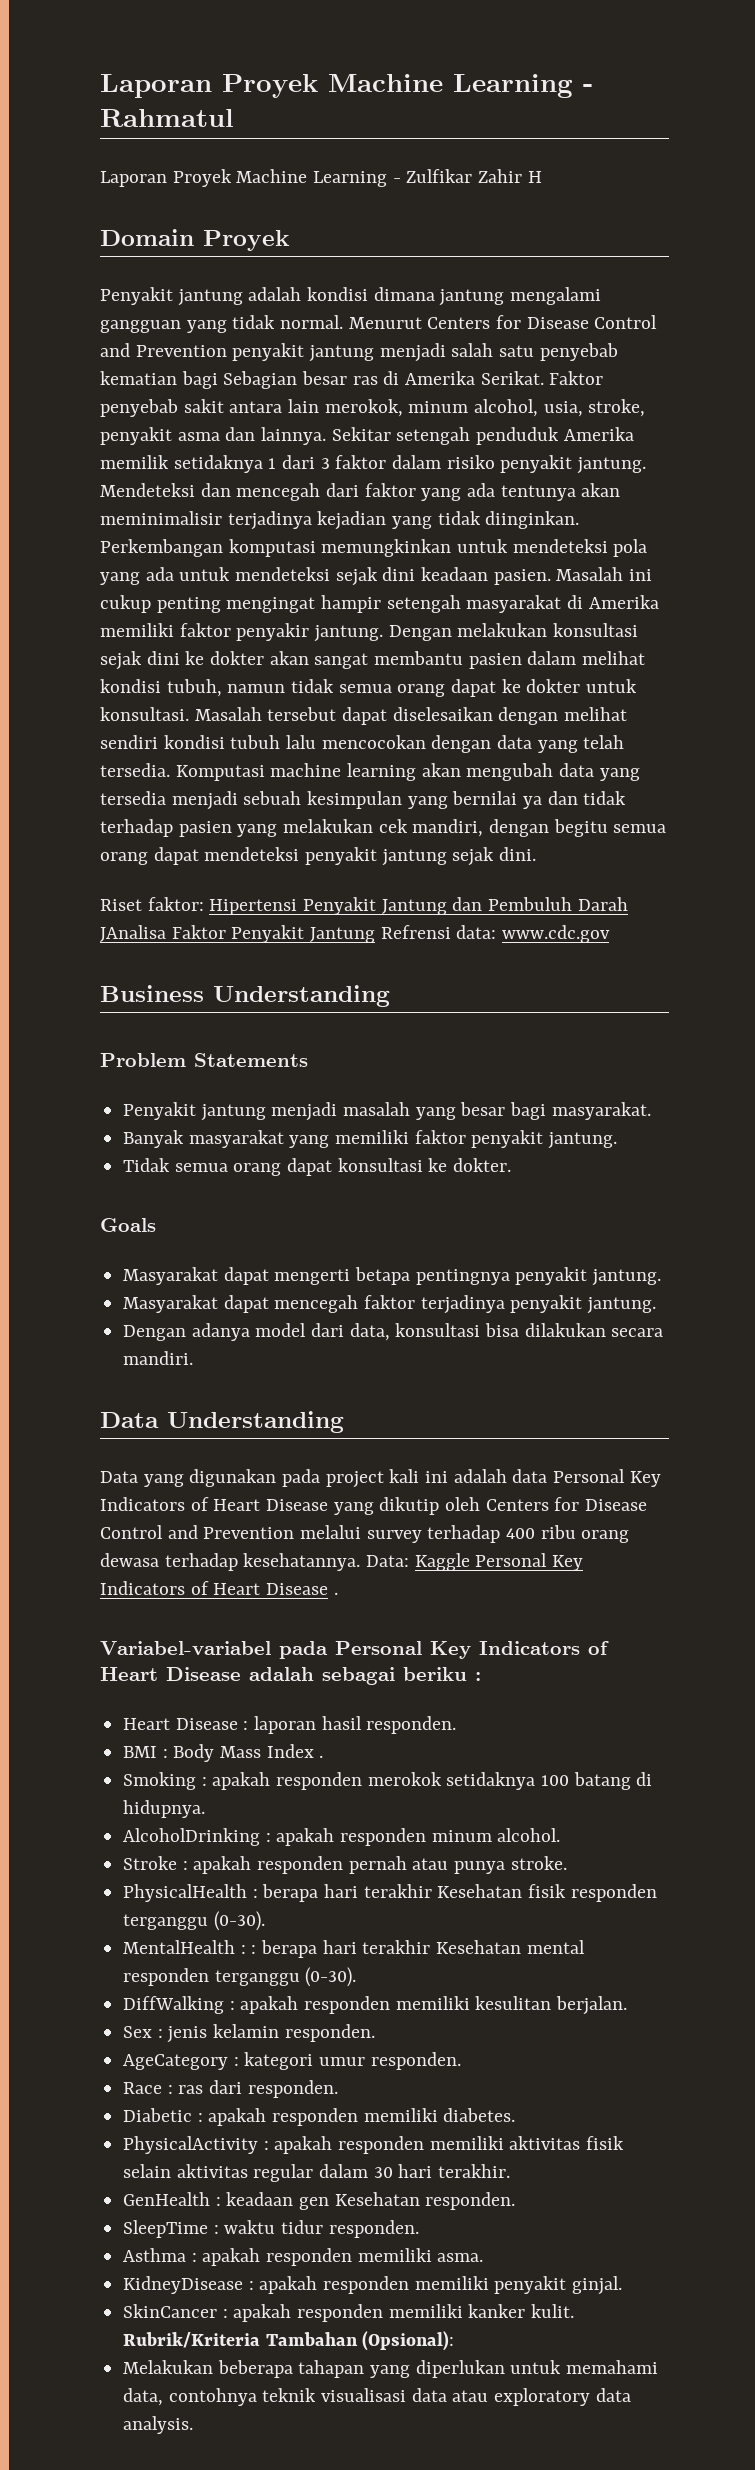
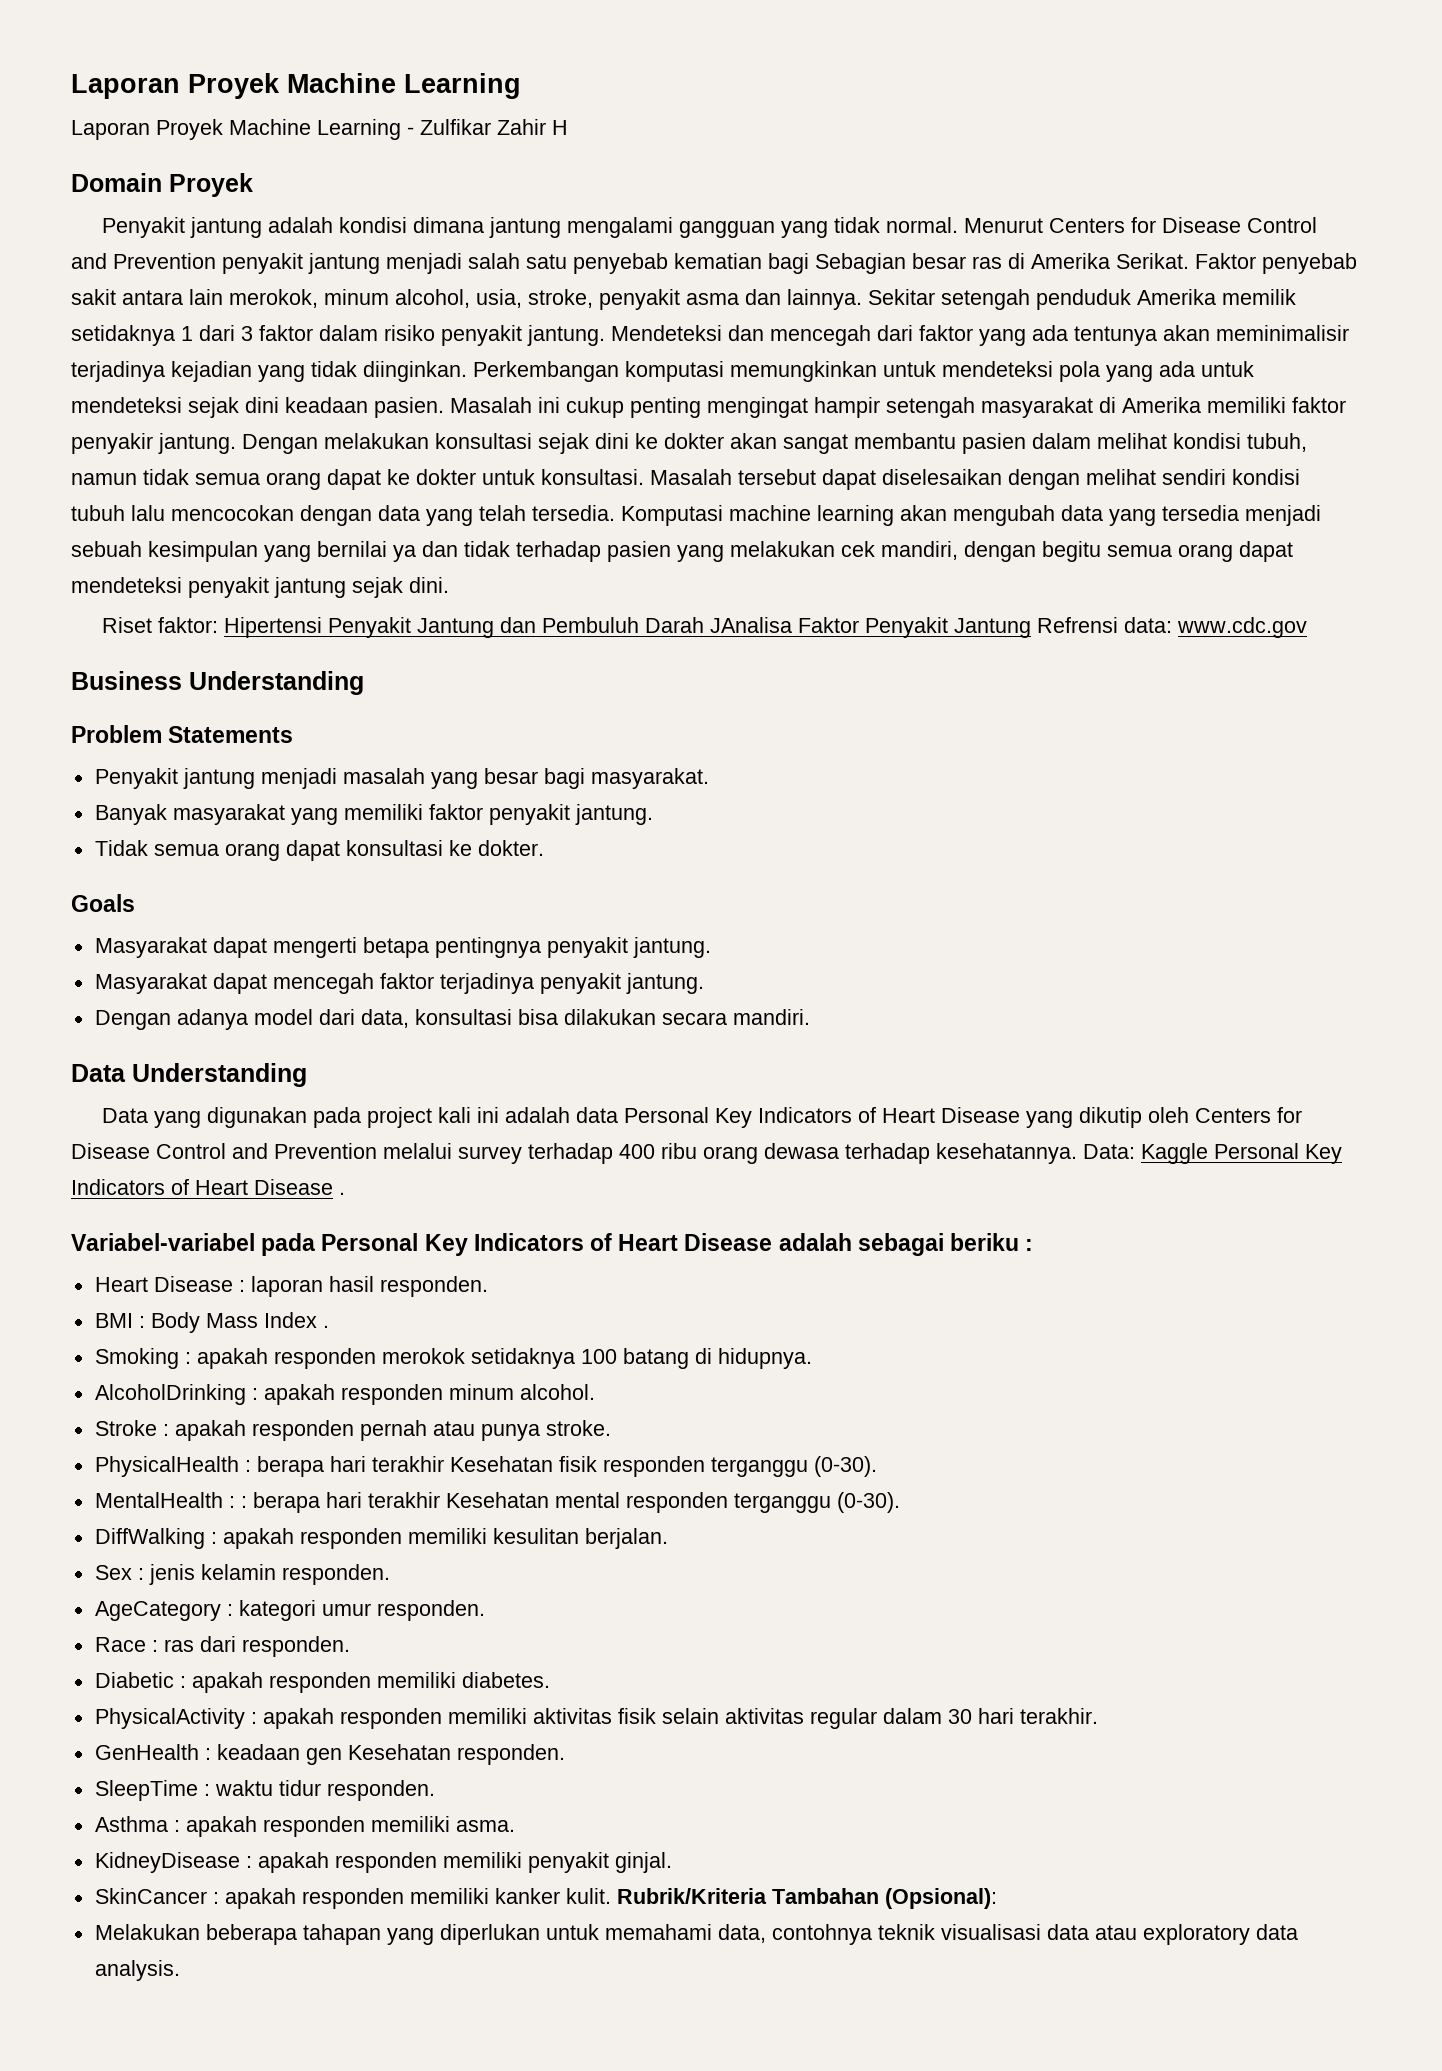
[100,74,593,98] [100,109,234,127] Laporan Proyek Machine Learning - Rahmatul -> [71,73,521,99] Laporan Proyek Machine Learning

